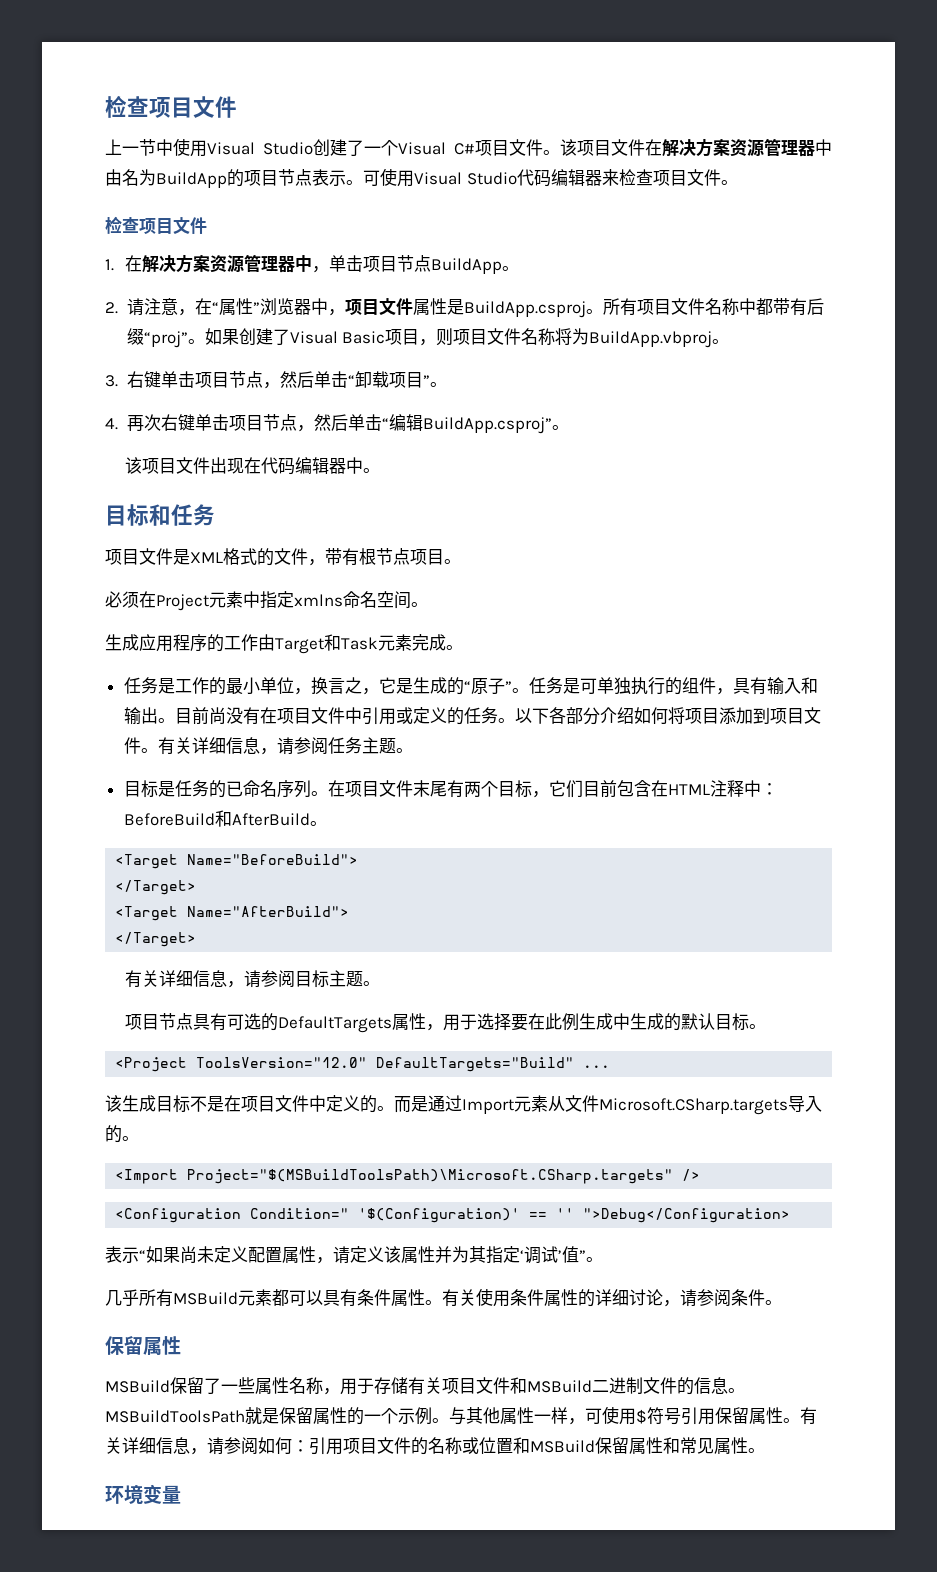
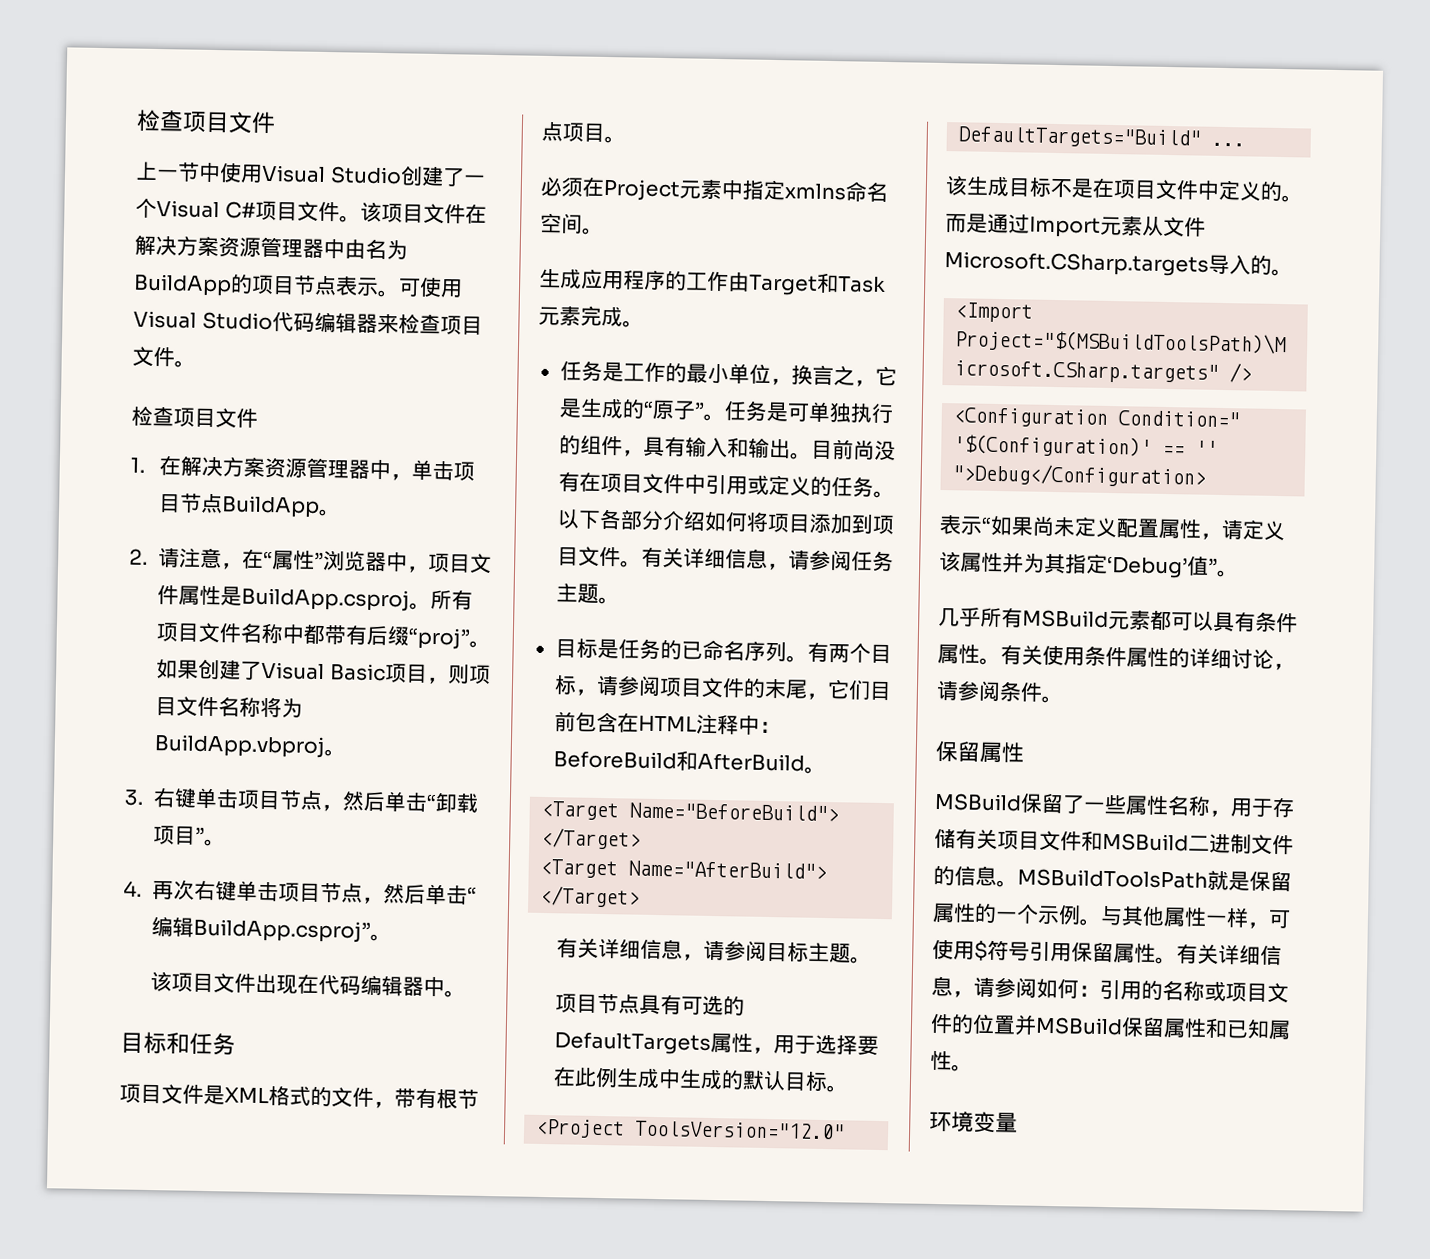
[327,780,532,798] 在项目文件末尾有两个目标 -> [806,641,892,664] [553,675,808,699] 有两个目标，请参阅项目文件的末尾
[520,1246,562,1264] ‘调试’ -> [1106,555,1188,579] ‘Debug’
[343,1437,530,1455] 项目文件的名称或位置和 -> [1141,980,1289,1004] [930,1013,1037,1036] 的名称或项目文件的位置并
[680,1437,714,1454] 常见 -> [1226,1019,1270,1039] 已知

